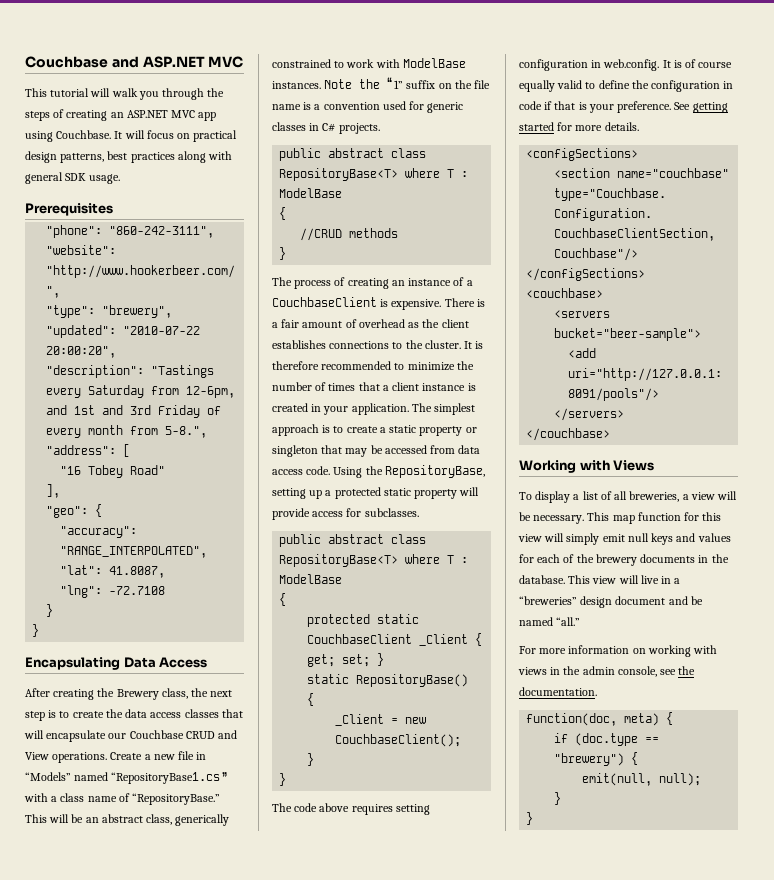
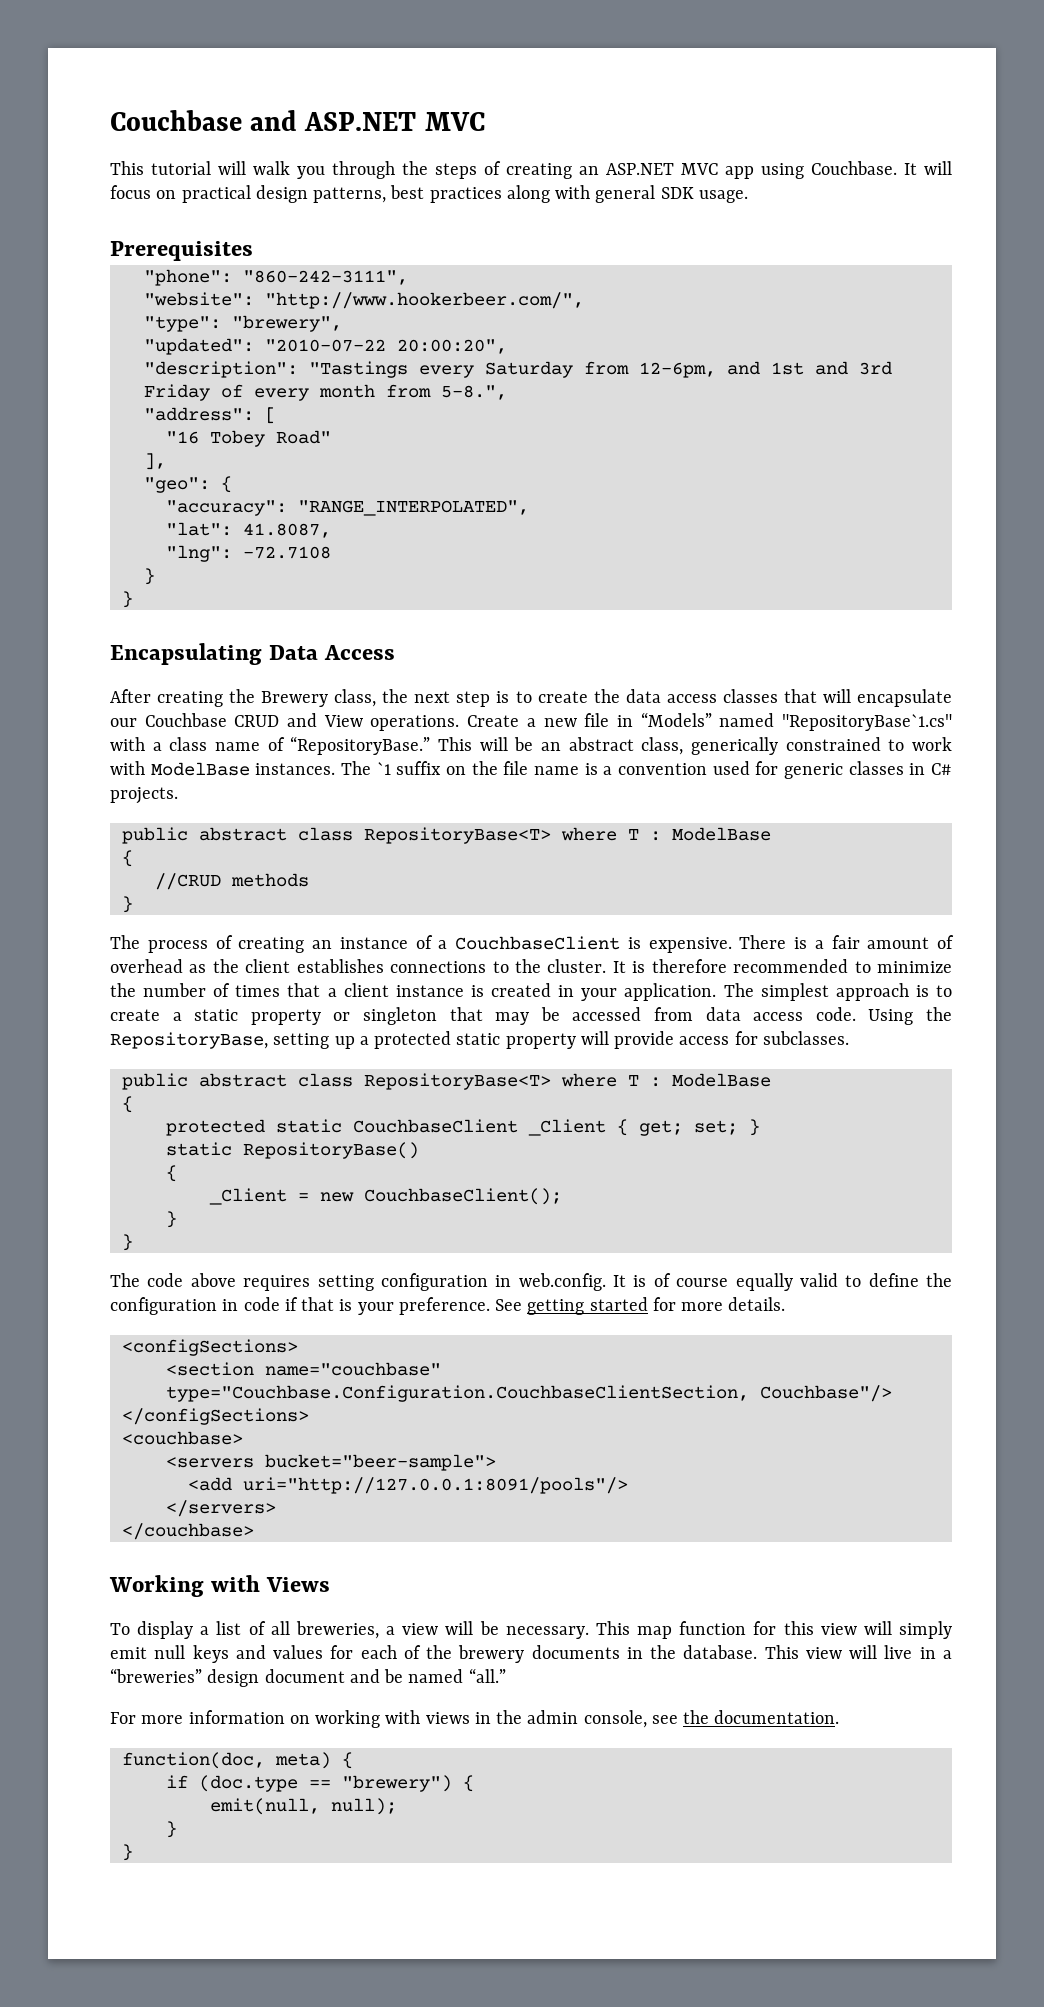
[111,772,228,784] “RepositoryBase1.cs” -> [782,714,953,731] "RepositoryBase`1.cs"
[324,77,404,89] Note the “1” -> [341,761,391,775] The `1

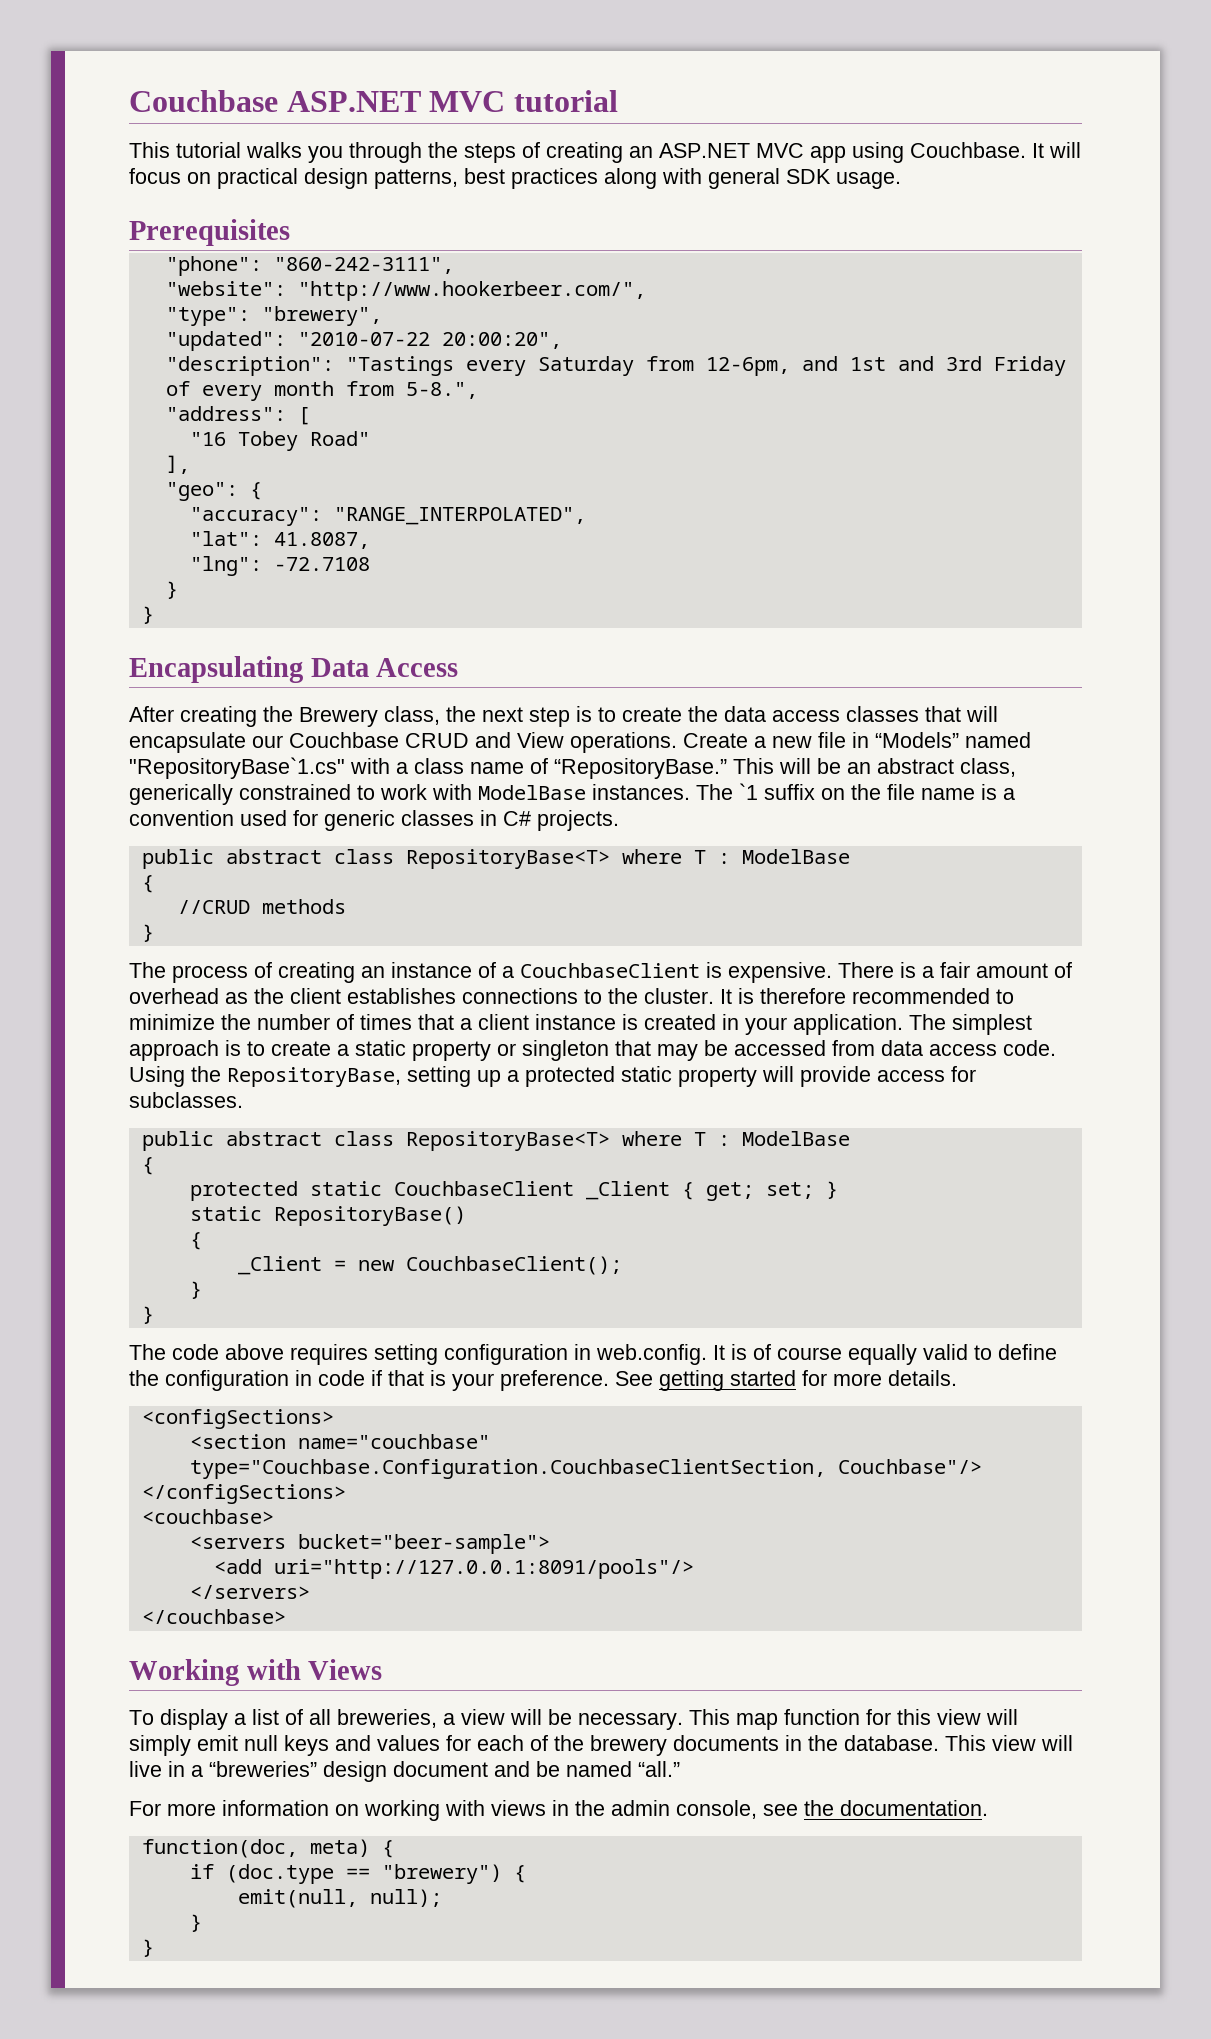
[110,110,485,131] Couchbase and ASP.NET MVC -> [129,90,618,112] Couchbase ASP.NET MVC tutorial
[218,161,290,175] will walk -> [246,142,302,158] walks

